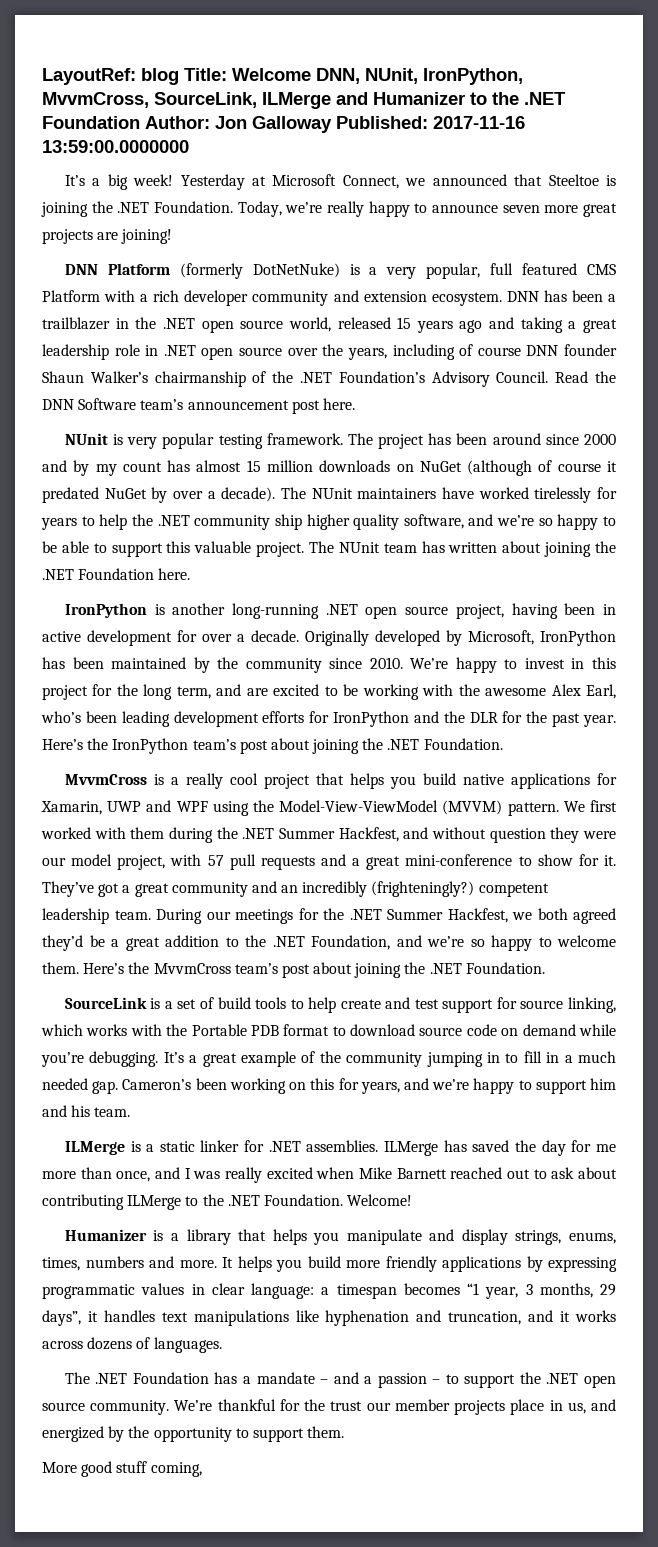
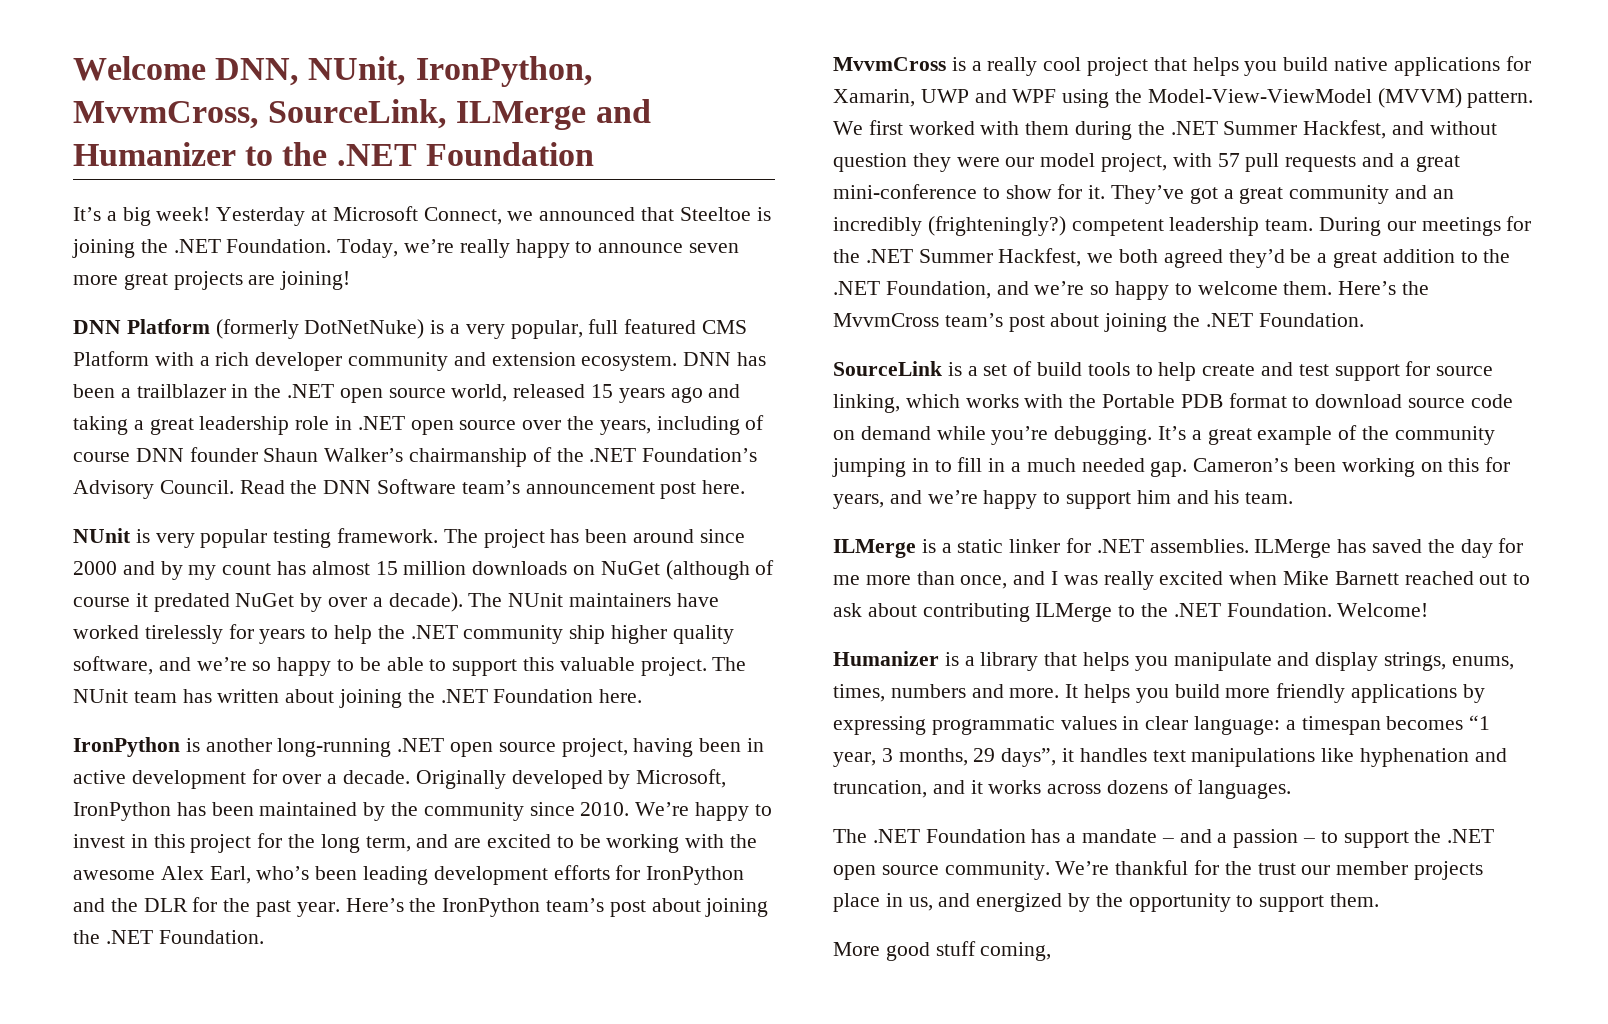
[42,68,227,85] LayoutRef: blog Title: -> (73, 68) none
[145,116,525,133] [42,140,189,153] Author: Jon Galloway Published: 2017-11-16 13:59:00.0000000 -> (594, 154) none

